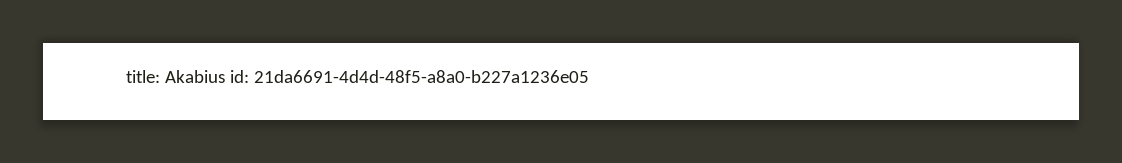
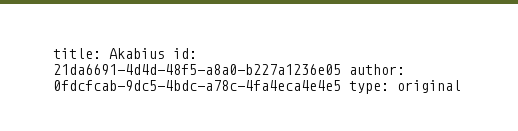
(589, 76) none -> [349,64,405,75] [53,80,461,94] author: 0fdcfcab-9dc5-4bdc-a78c-4fa4eca4e4e5 type: original

